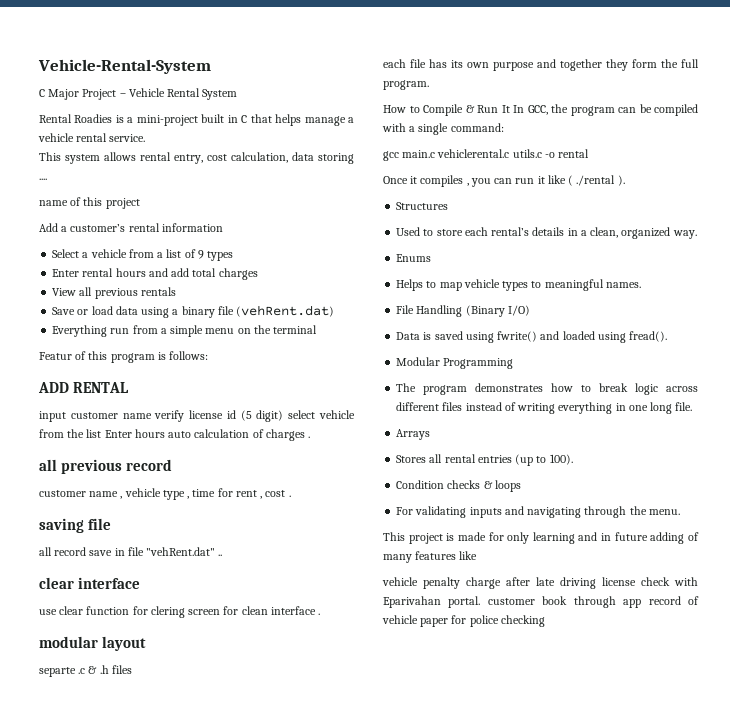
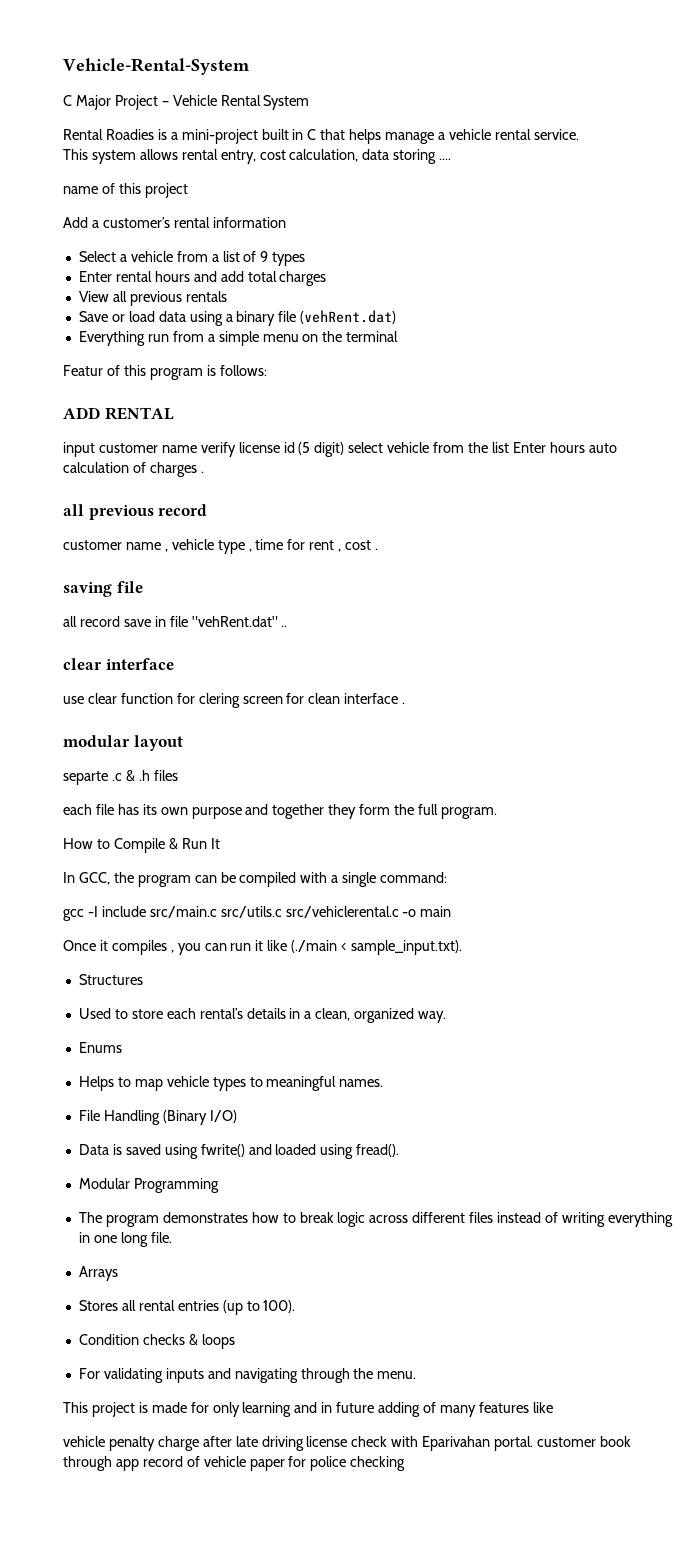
(510, 109) none -> (220, 843) //
[402,149,590,158] main.c vehiclerental.c utils.c -o rental -> [87,906,452,918] -I include src/main.c src/utils.c src/vehiclerental.c -o main
[568,175,625,186] ( ./rental ). -> [291,940,463,955] (./main < sample_input.txt).

